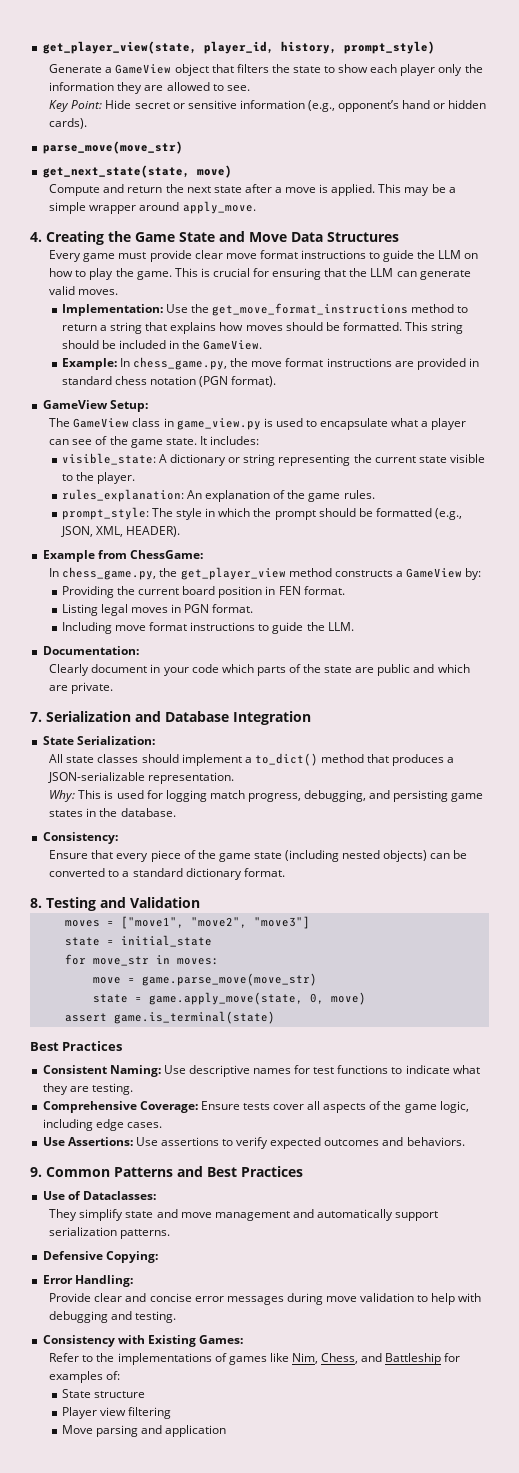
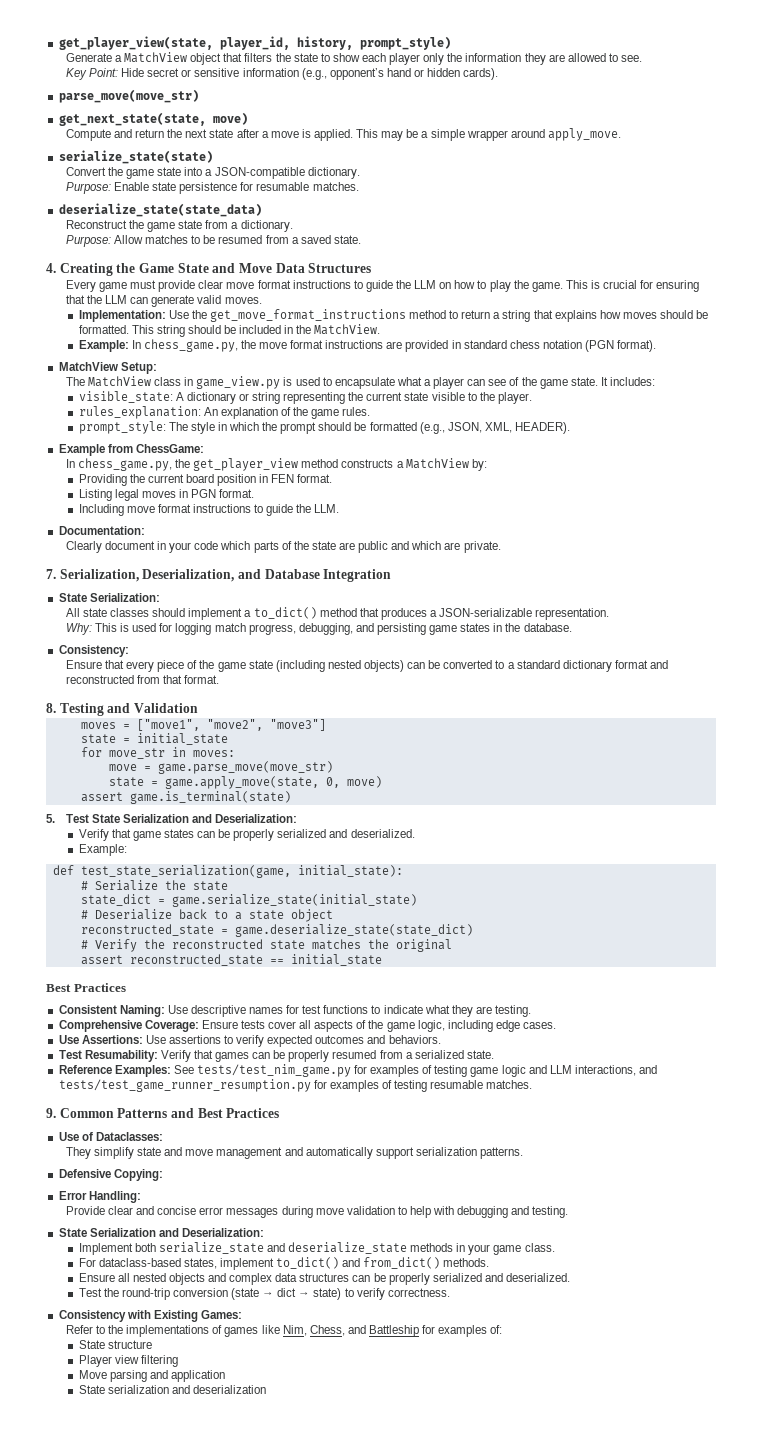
[115,64,172,74] GameView -> [124,52,188,63] MatchView
(256, 207) none -> [58,150,213,164] [65,167,360,179] [65,182,359,194] [58,203,262,217] [65,220,293,232] [65,235,361,247] // serialize_state(state) // Convert the game state into a JSON-compatible dictionary. // Purpose: Enable state persistence for resumable matches. // deserialize_state(state_data) // Reconstruct the game state from a dictionary. // Purpose: Allow matches to be resumed from a saved state.
[203,340,263,350] GameView. -> [314,324,381,335] MatchView.
[42,400,108,409] GameView -> [58,362,118,371] MatchView
[73,418,130,428] GameView -> [88,376,152,387] MatchView
[405,568,462,578] GameView -> [405,458,469,469] MatchView
[46,711,131,722] Serialization -> [59,569,235,582] Serialization, Deserialization,
(242, 874) none -> [614,660,668,669] [65,675,183,684] format and reconstructed from that
(275, 1017) none -> [46,814,298,823] [78,829,415,841] [78,844,127,856] [52,865,403,878] [80,880,228,891] [80,894,417,907] [80,909,333,922] [80,924,473,937] [80,939,452,952] [80,954,382,966] // 5. Test State Serialization and Deserialization: // Verify that game states can be properly serialized and deserialized. // Example: // def test_state_serialization(game, initial_state): // # Serialize the state // state_dict = game.serialize_state(initial_state) // # Deserialize back to a state object // reconstructed_state = game.deserialize_state(state_dict) // # Verify the reconstructed state matches the original // assert reconstructed_state == initial_state
(465, 1141) none -> [58,1050,494,1062] [58,1064,658,1077] [58,1079,533,1092] // Test Resumability: Verify that games can be properly resumed from a serialized state. // Reference Examples: See tests/test_nim_game.py for examples of testing game logic and LLM interactions, and tests/test_game_runner_resumption.py for examples of testing resumable matches.
(177, 1317) none -> [58,1228,264,1237] [78,1242,555,1255] [78,1257,490,1270] [78,1273,570,1285] [78,1288,450,1300] // State Serialization and Deserialization: // Implement both serialize_state and deserialize_state methods in your game class. // For dataclass-based states, implement to_dict() and from_dict() methods. // Ensure all nested objects and complex data structures can be properly serialized and deserialized. // Test the round-trip conversion (state → dict → state) to verify correctness.
(227, 1431) none -> [78,1385,266,1394] // State serialization and deserialization

